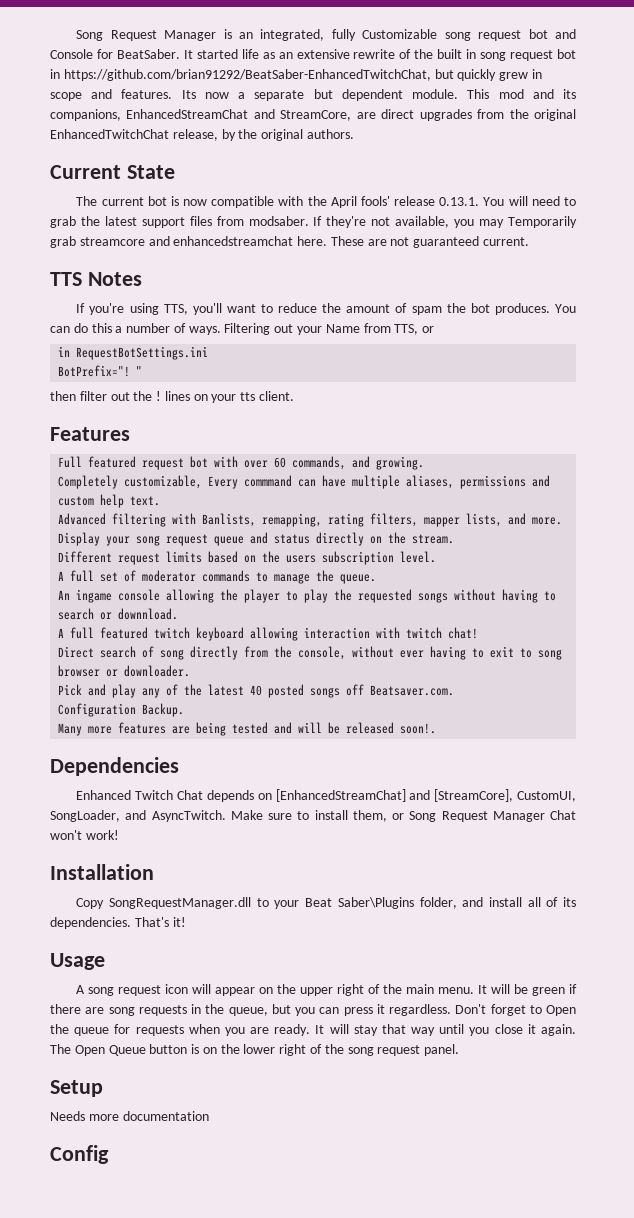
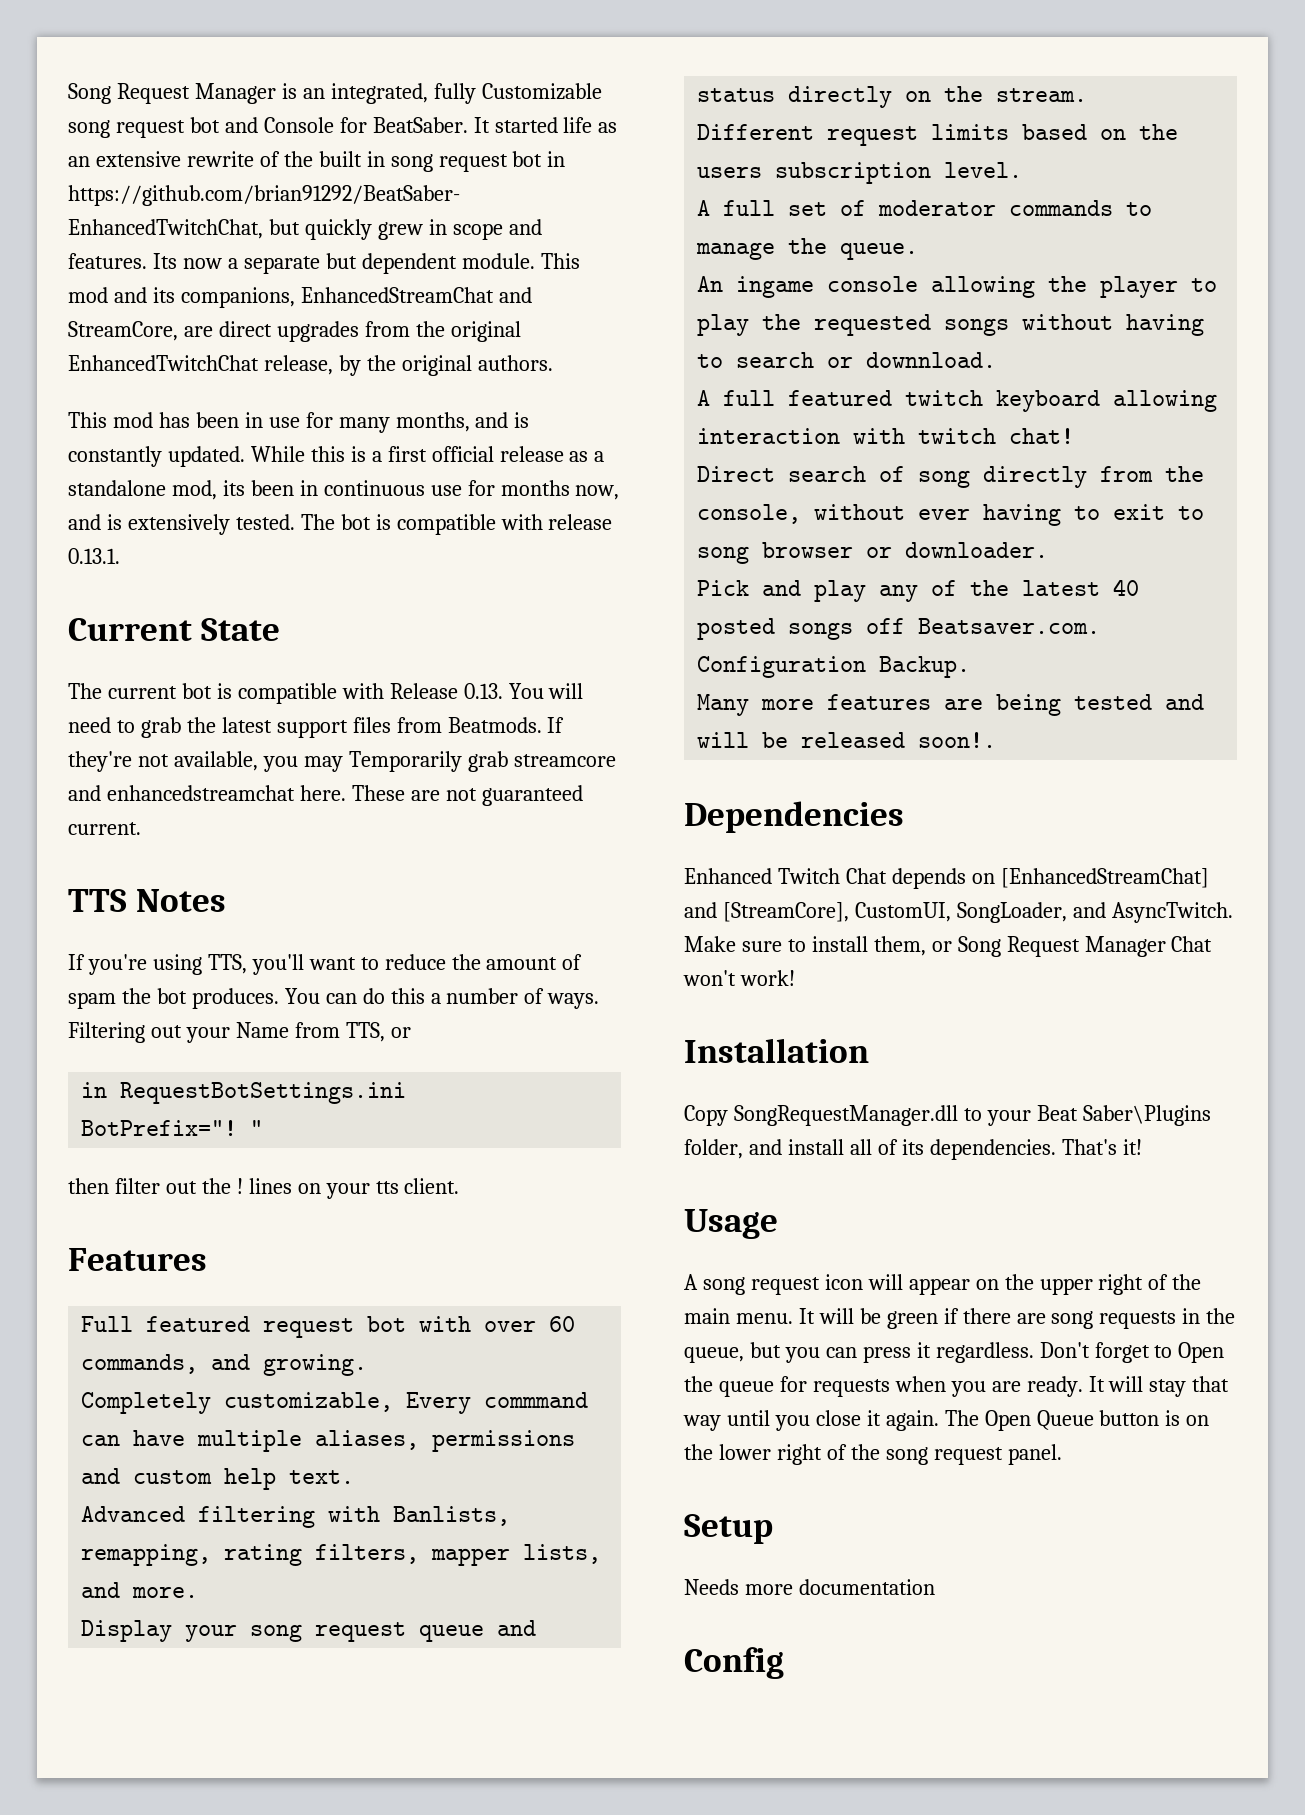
(354, 134) none -> [68,412,530,433] [68,446,605,467] [68,480,620,500] [68,514,613,535] [68,548,120,564] // This mod has been in use for many months, and is constantly updated. While this is a first official release as a standalone mod, its been in continuous use for months now, and is extensively tested. The bot is compatible with release 0.13.1.
[183,196,480,208] now compatible with the April fools' release 0.13.1. -> [237,683,503,704] compatible with Release 0.13.
[248,216,309,226] modsaber. -> [447,717,542,733] Beatmods.

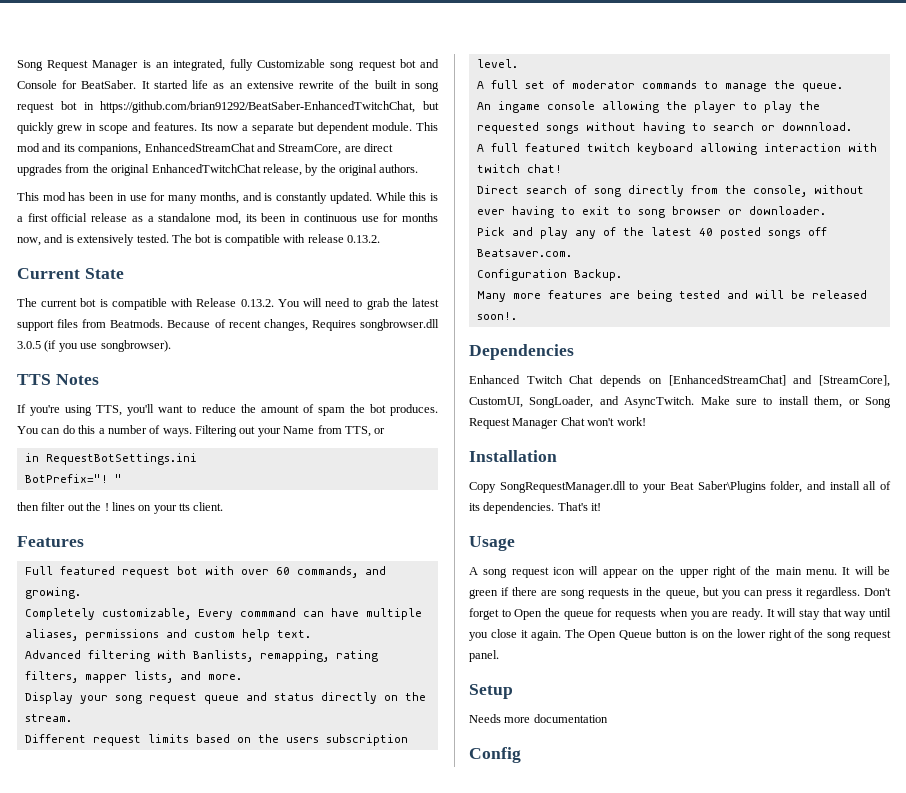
[68,548,120,564] 0.13.1. -> [347,235,381,243] 0.13.2.
[463,683,503,699] 0.13. -> [240,299,274,307] 0.13.2.
[547,717,565,733] [68,751,616,772] [68,785,583,806] [68,822,141,835] If they're not available, you may Temporarily grab streamcore and enhancedstreamchat here. These are not guaranteed current. -> [167,319,439,331] [17,340,171,352] Because of recent changes, Requires songbrowser.dll 3.0.5 (if you use songbrowser).

